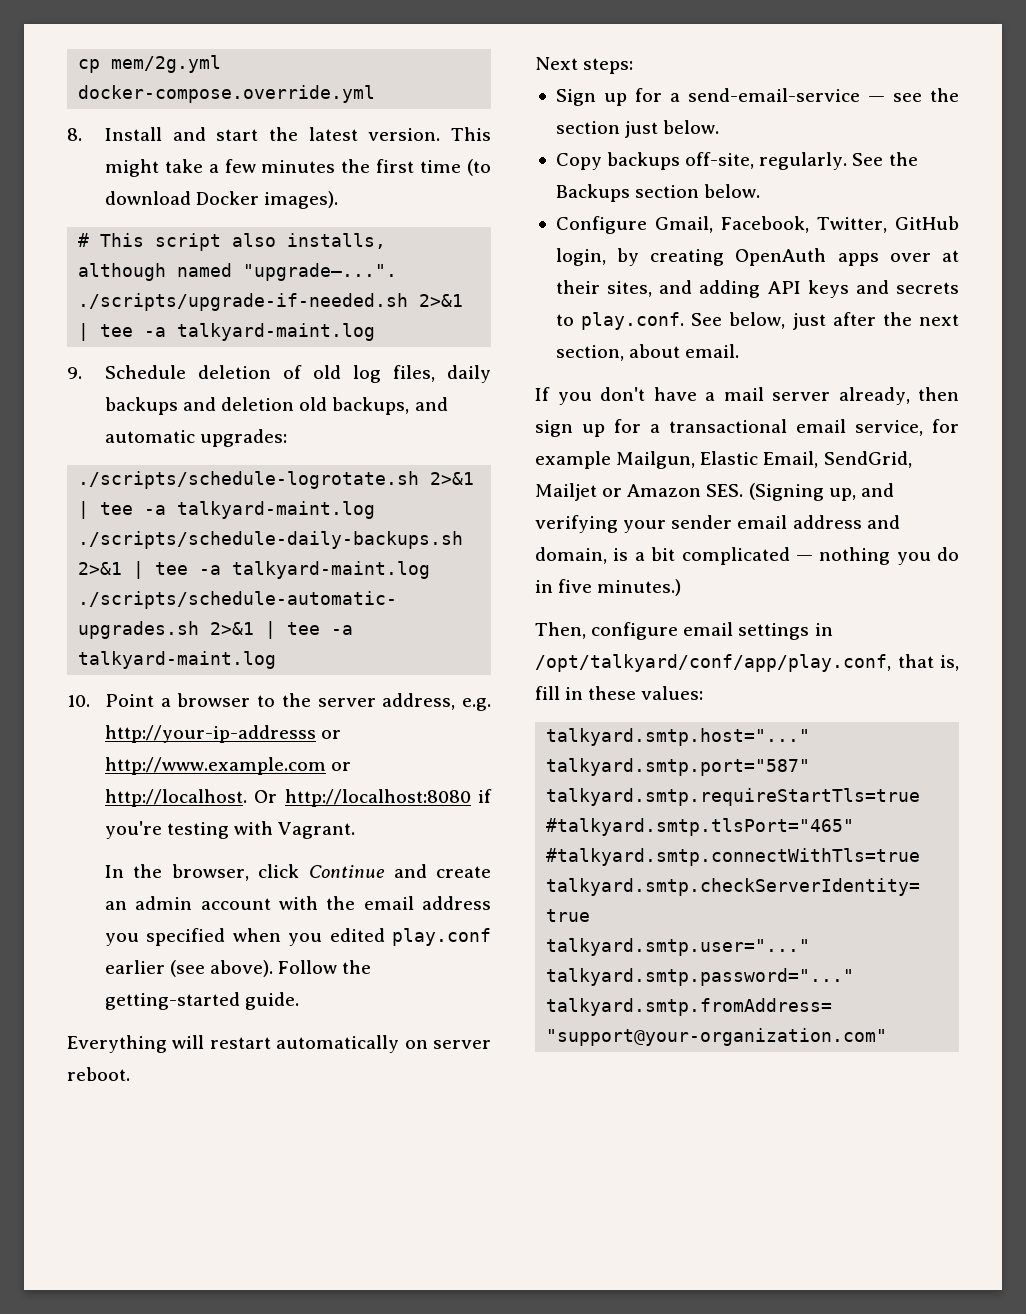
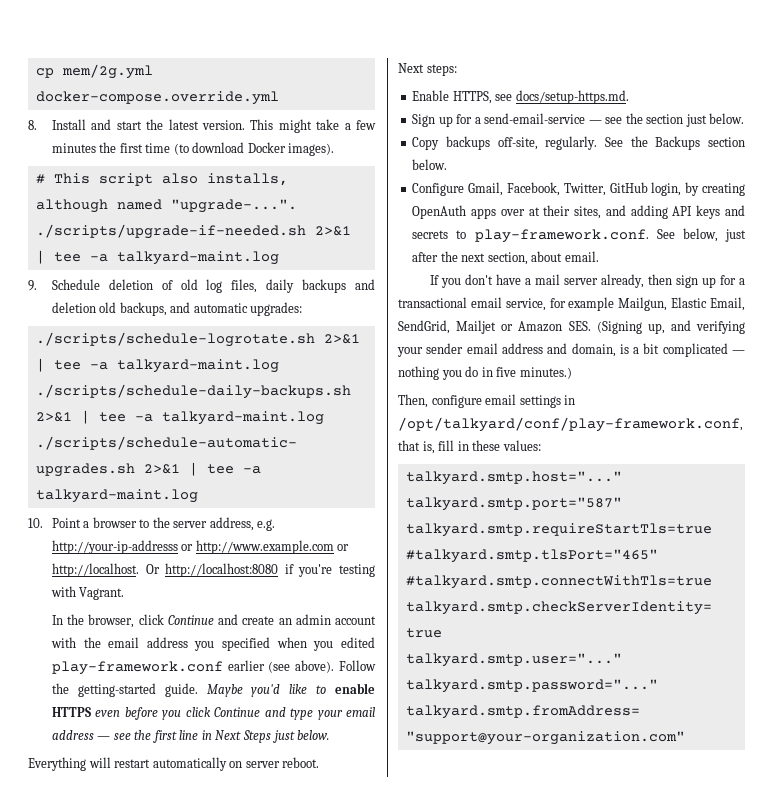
[392,928,491,946] play.conf -> [51,661,223,675] play-framework.conf
(300, 1001) none -> [206,683,375,697] [51,707,375,720] [51,730,330,743] Maybe you'd like to enable HTTPS even before you click Continue and type your email address — see the first line in Next Steps just below.
(634, 66) none -> [412,90,629,104] // Enable HTTPS, see docs/setup-https.md.
[581,312,685,330] play.conf. -> [474,229,649,243] play-framework.conf.
[535,654,891,672] /opt/talkyard/conf/app/play.conf, -> [398,417,743,432] /opt/talkyard/conf/play-framework.conf,

